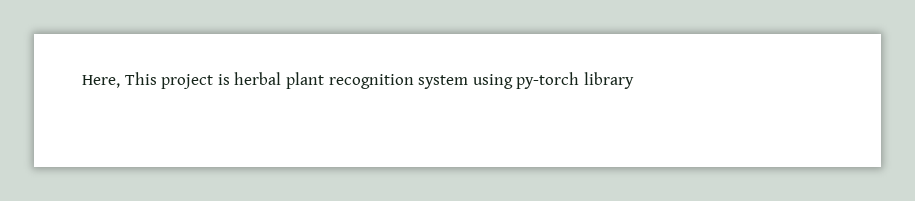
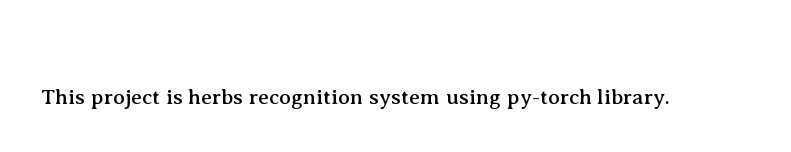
[82,75,120,88] Here, -> (41, 96) none
[234,72,324,89] herbal plant -> [188,89,244,104] herbs
[583,72,634,89] library -> [597,89,671,109] library.

